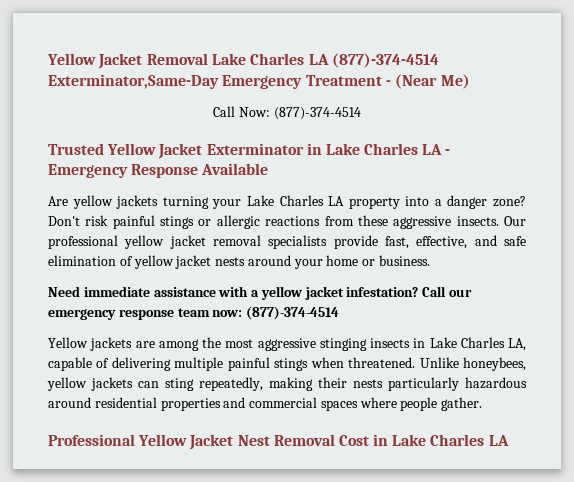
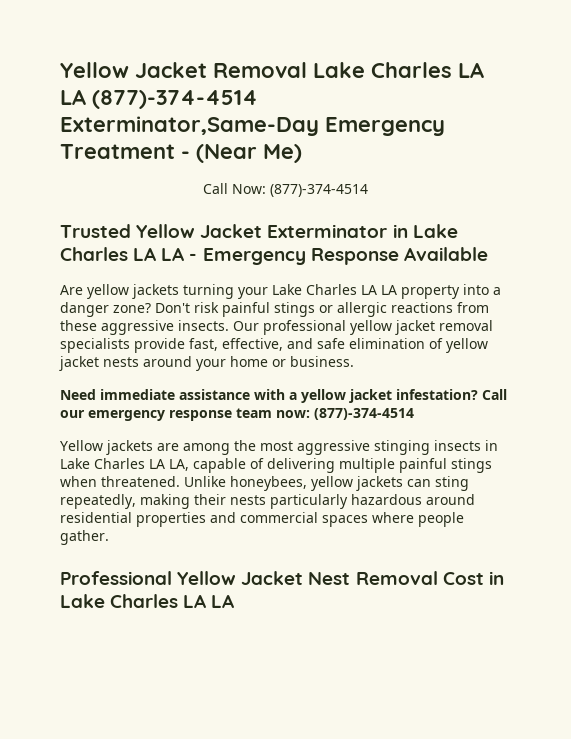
(329, 59) none -> [60,89,86,105] LA
(443, 149) none -> [161,247,185,261] LA
(345, 201) none -> [381,285,397,295] LA
(505, 342) none -> [149,459,165,469] LA
(509, 440) none -> [211,594,235,608] LA

